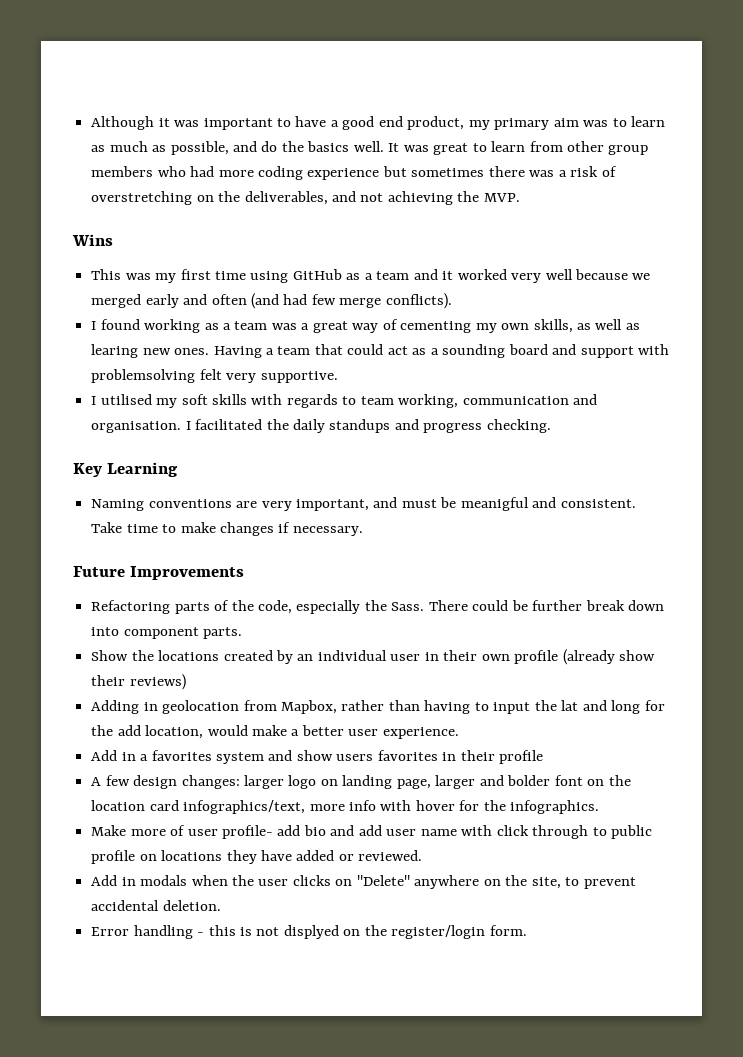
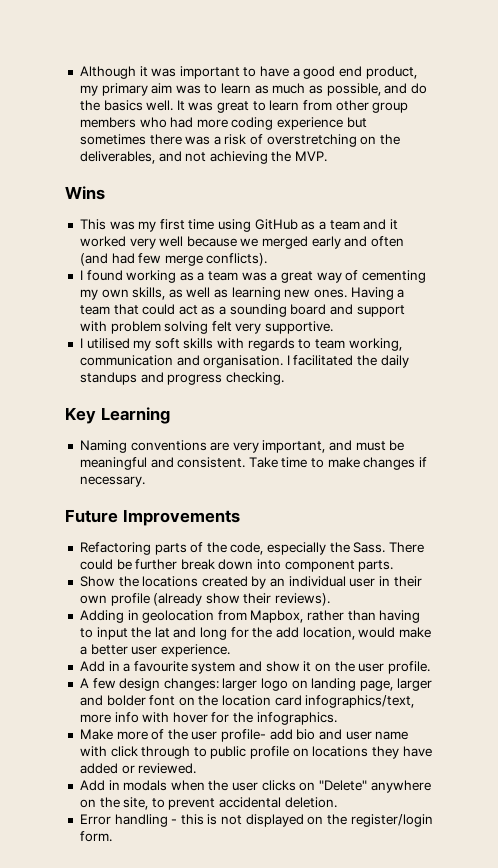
[91,344,139,358] learing -> [231,287,281,300] learning
[91,369,196,383] problemsolving -> [110,321,209,334] problem solving
[460,497,529,511] meanigful -> [79,457,147,470] meaningful
[129,674,186,690] reviews) -> [275,593,331,606] reviews).
[151,750,212,761] favorites -> [133,661,188,672] favourite
[336,750,544,764] users favorites in their profile -> [303,661,430,674] it on the user profile.
(186, 830) none -> [167,729,188,740] the
[358,825,382,836] add -> (343, 734) none
[283,925,339,939] displyed -> [245,814,304,827] displayed

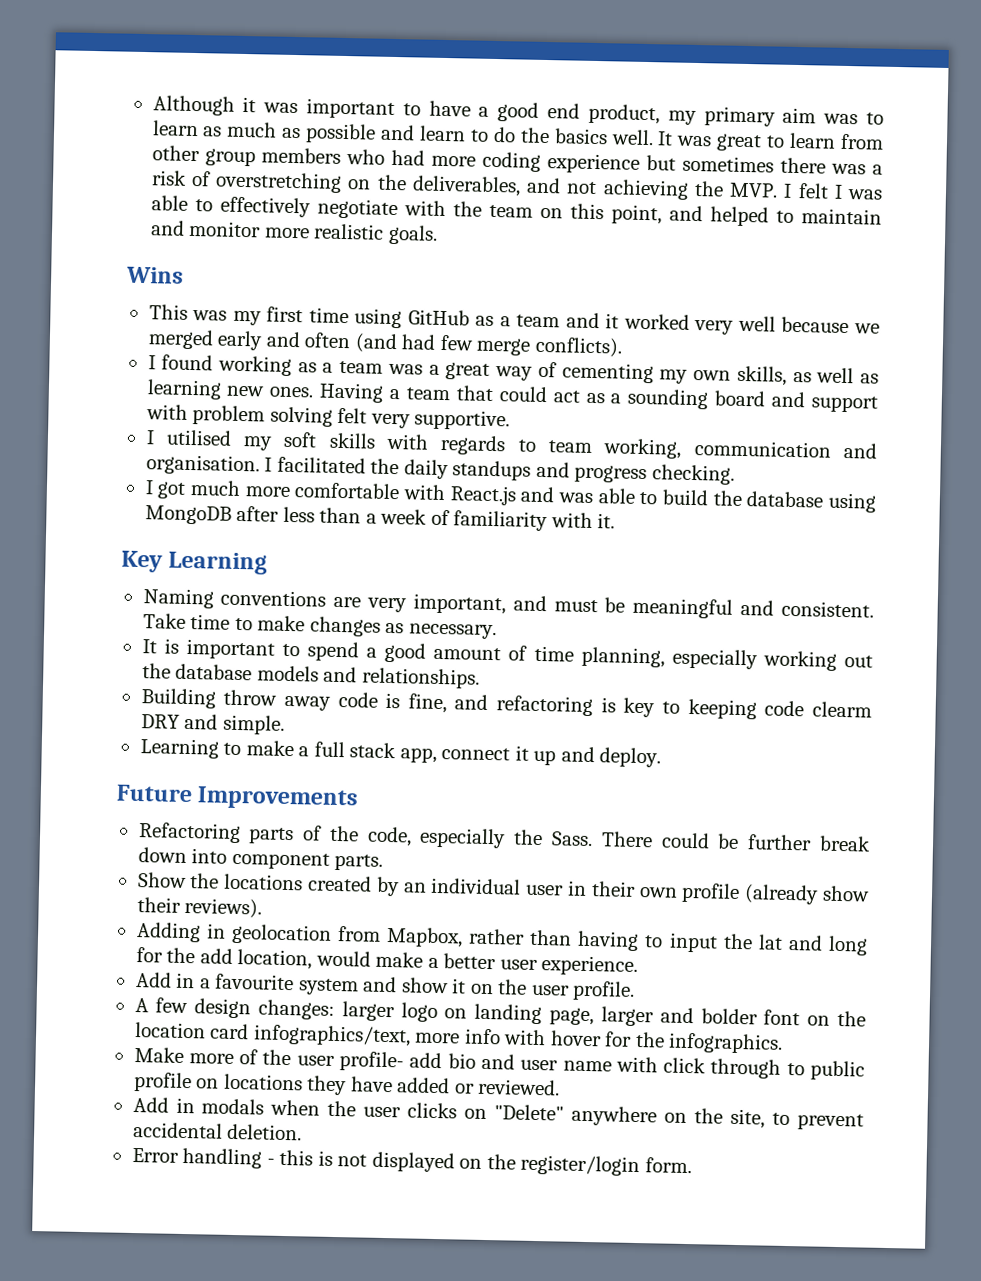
[326,83,408,96] possible, and -> [305,123,489,144] possible and learn to
(328, 156) none -> [783,183,884,200] [150,195,883,227] [149,220,438,245] I felt I was able to effectively negotiate with the team on this point, and helped to maintain and monitor more realistic goals.
(284, 378) none -> [144,479,876,513] [144,505,616,532] // I got much more comfortable with React.js and was able to build the database using MongoDB after less than a week of familiarity with it.
[419,457,428,467] if -> [385,622,405,634] as
(145, 481) none -> [141,638,873,671] [141,663,480,689] [140,688,873,720] [140,713,285,735] [139,738,662,768] // It is important to spend a good amount of time planning, especially working out the database models and relationships. // Building throw away code is fine, and refactoring is key to keeping code clearm DRY and simple. // Learning to make a full stack app, connect it up and deploy.

